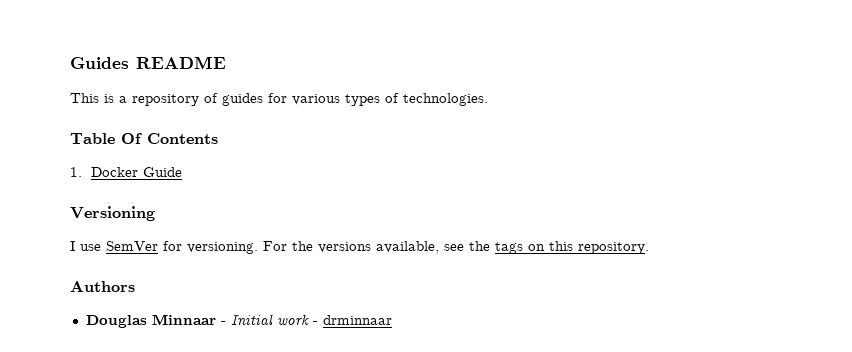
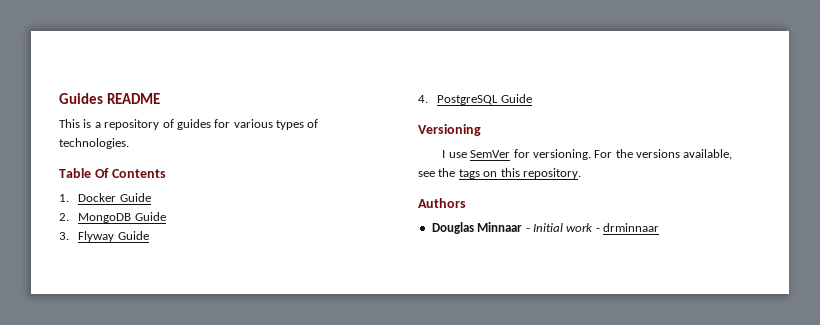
(182, 172) none -> [59,212,166,223] [59,231,149,242] [418,94,532,105] // 2. MongoDB Guide // 3. Flyway Guide // 4. PostgreSQL Guide

